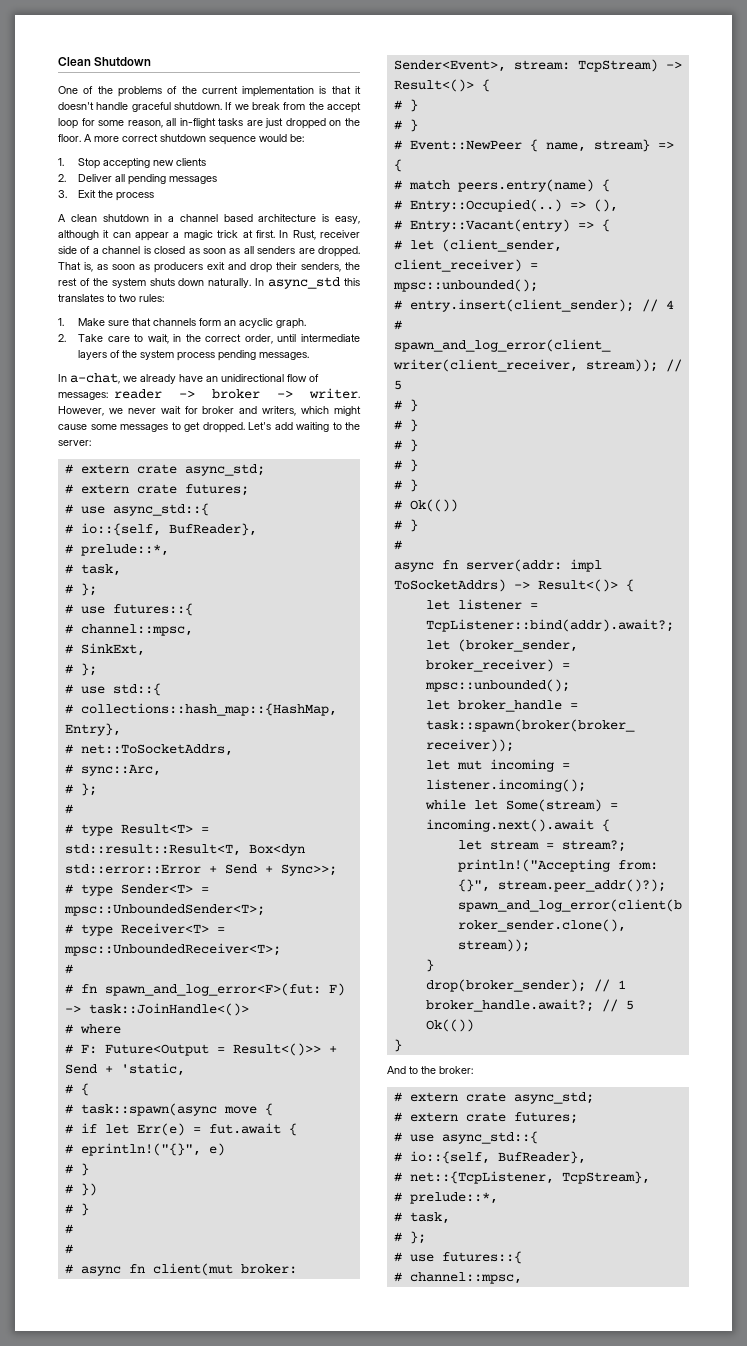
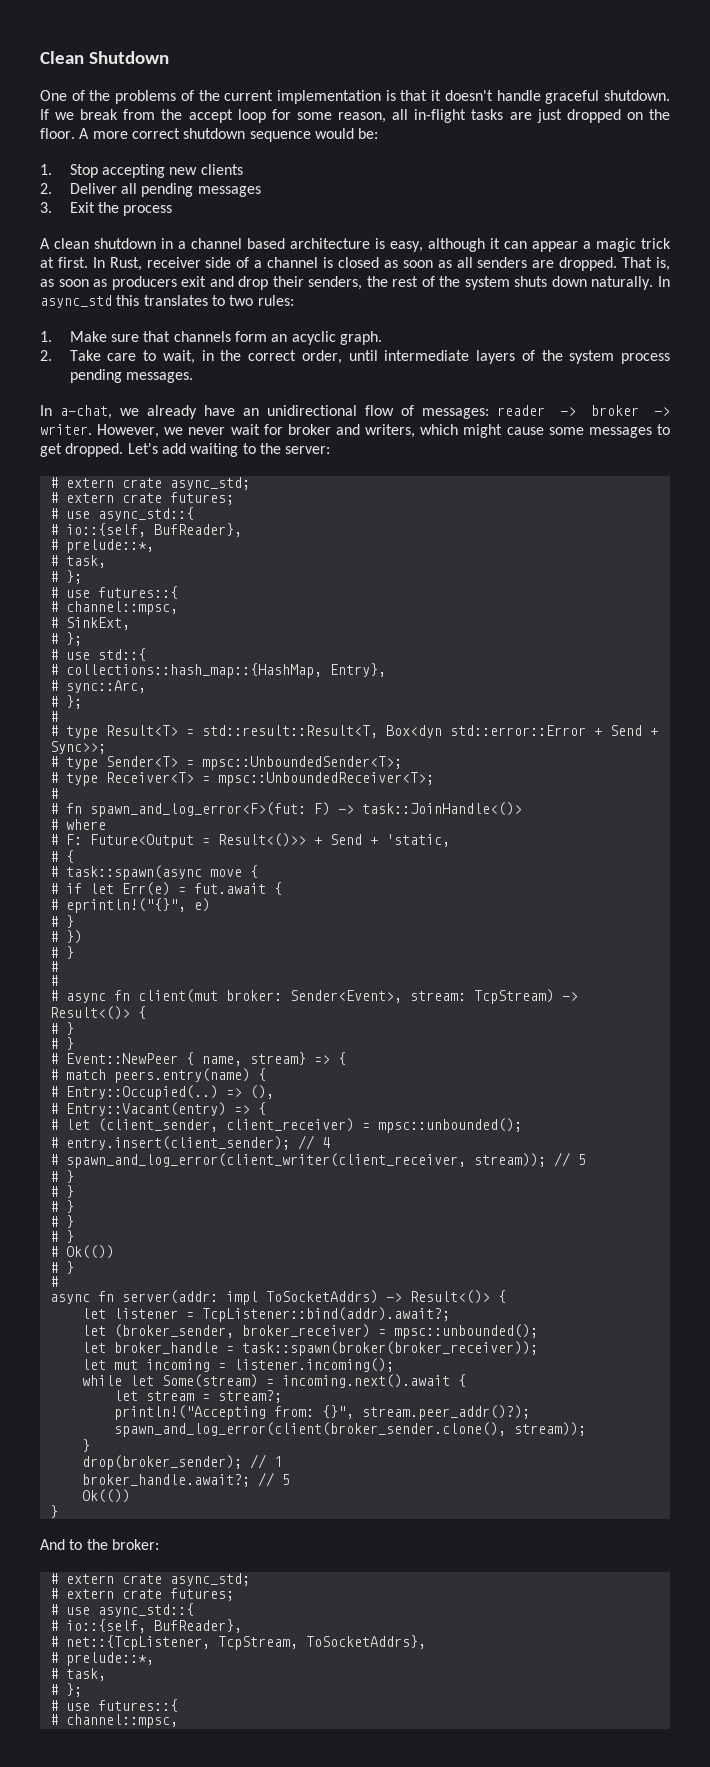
[64,744,233,756] // # net::ToSocketAddrs, -> (386, 670) none
[561,1171,650,1184] TcpStream}, -> [217,1635,426,1650] TcpStream, ToSocketAddrs},

